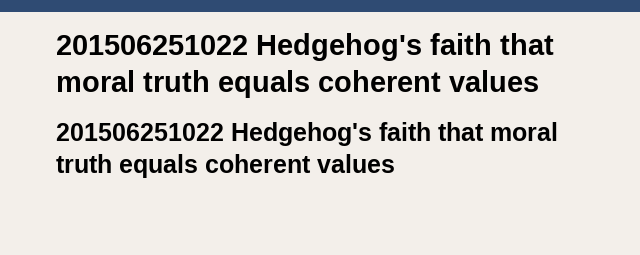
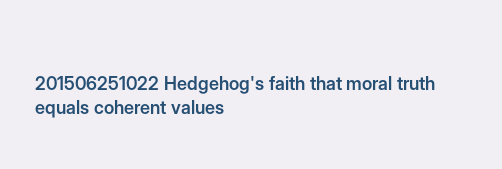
[56,33,554,61] [56,70,539,98] [56,122,558,146] [56,154,395,178] 201506251022 Hedgehog's faith that moral truth equals coherent values // 201506251022 Hedgehog's faith that moral truth equals coherent values -> [35,76,436,94] [35,100,224,118] 201506251022 Hedgehog's faith that moral truth equals coherent values

